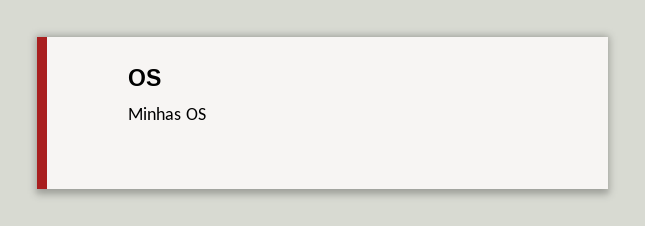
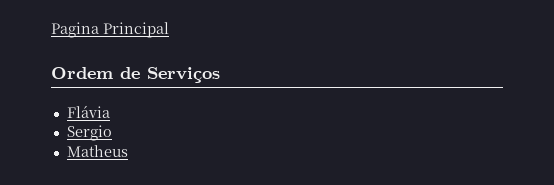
[128,69,161,86] [128,107,206,120] OS // Minhas OS -> [51,22,169,38] [51,67,220,83] [66,105,110,118] [66,125,112,141] [66,145,128,157] Pagina Principal // Ordem de Serviços // Flávia // Sergio // Matheus

